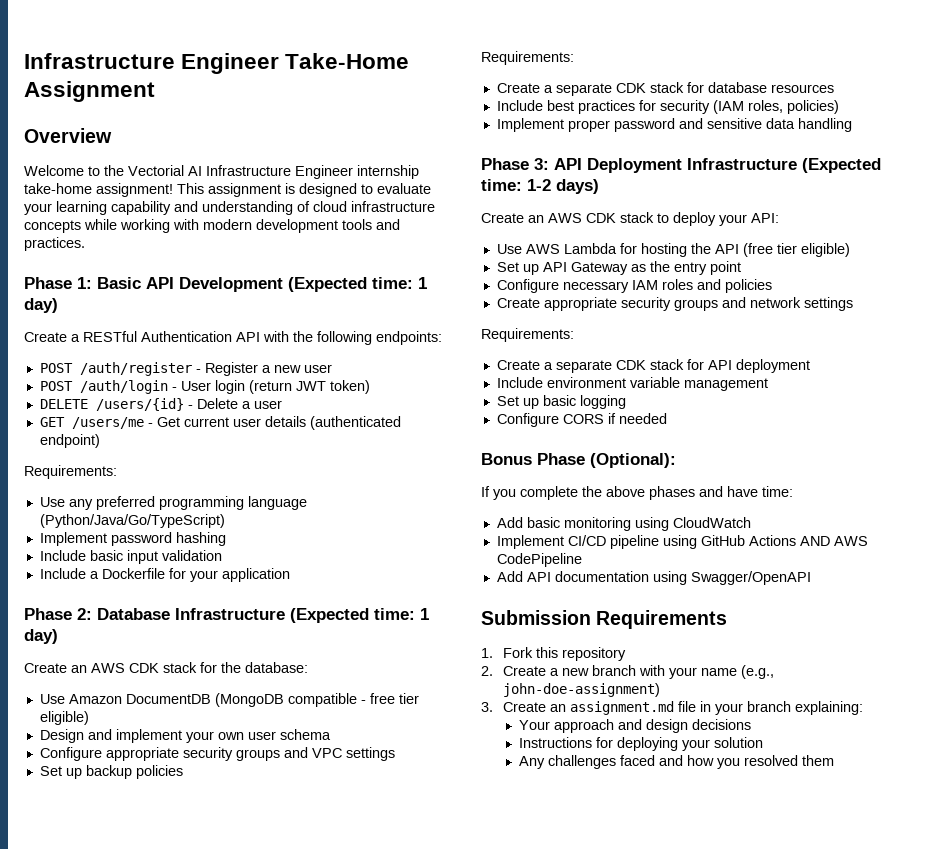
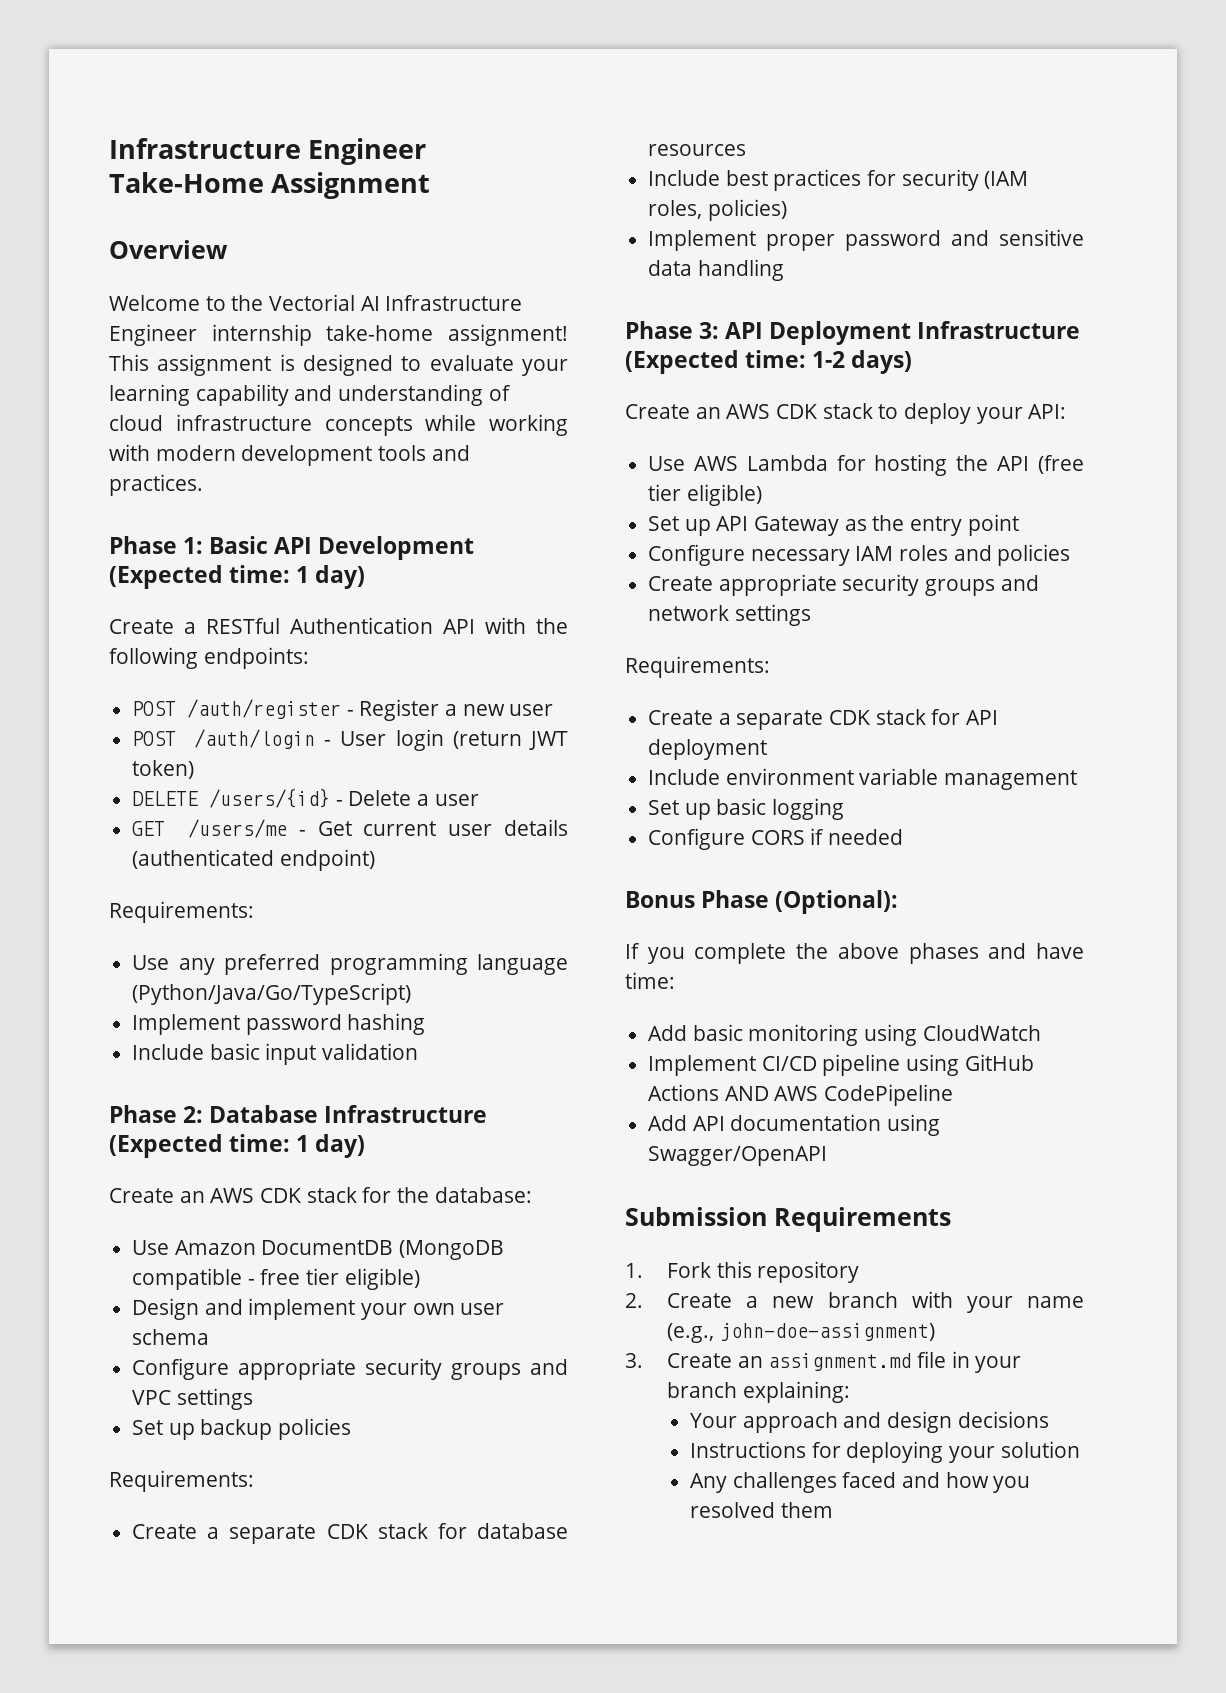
[39,568,290,582] // Include a Dockerfile for your application -> (419, 1051) none

